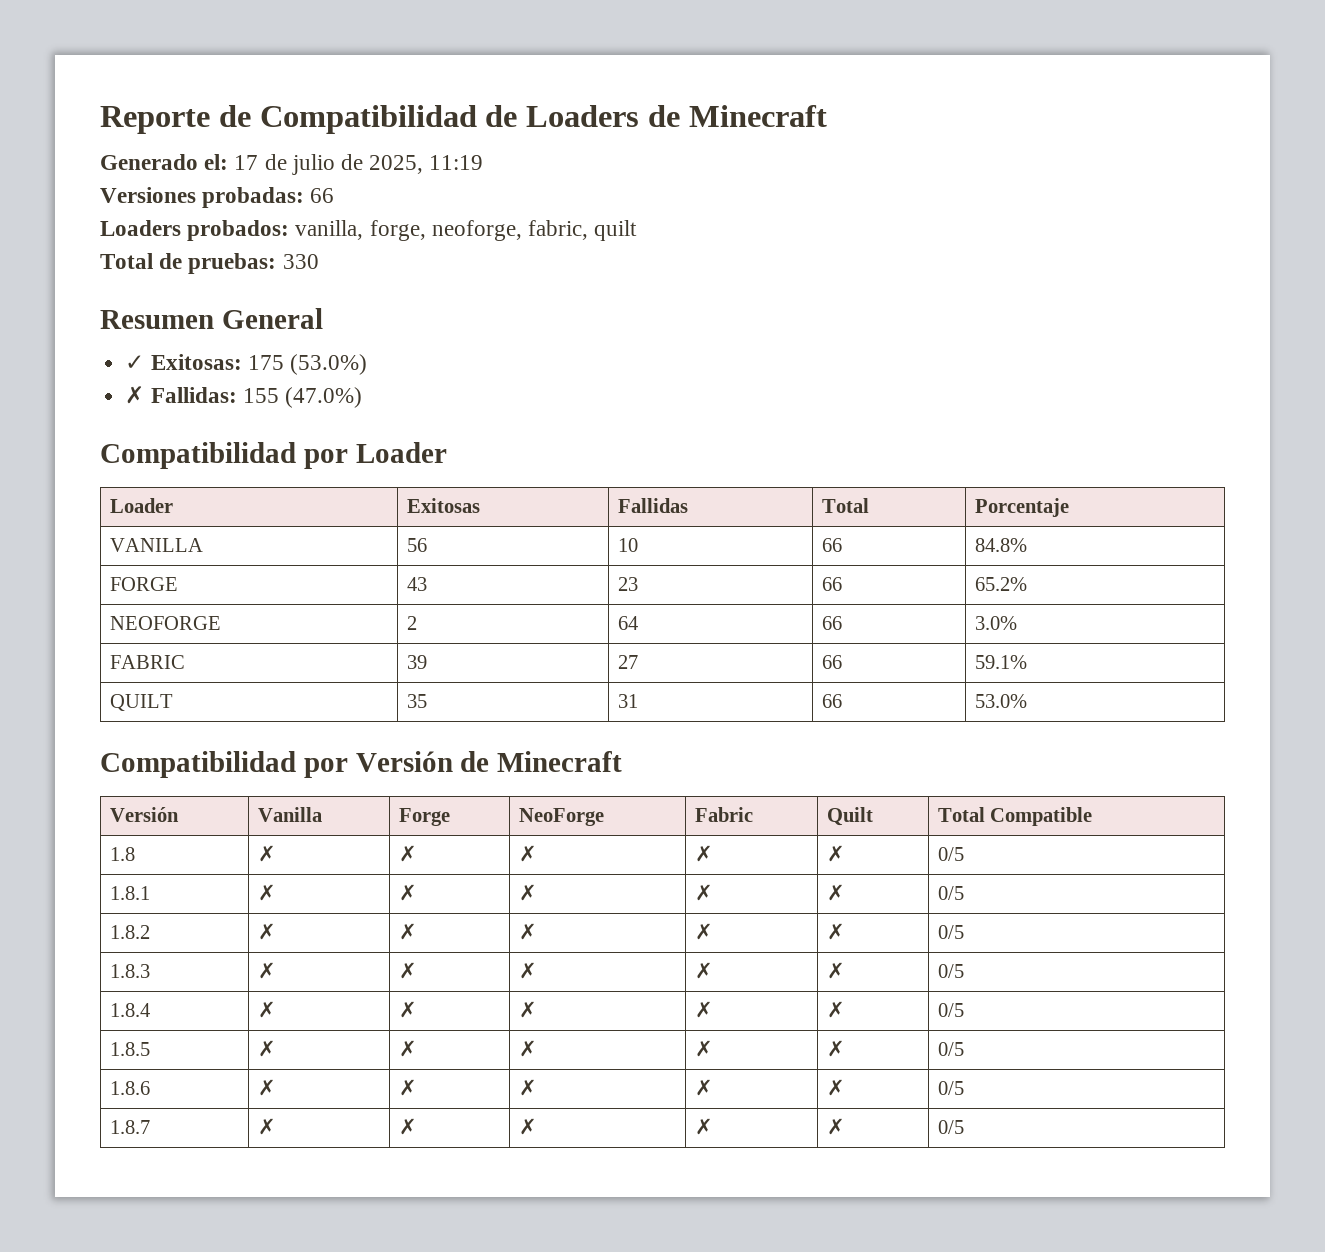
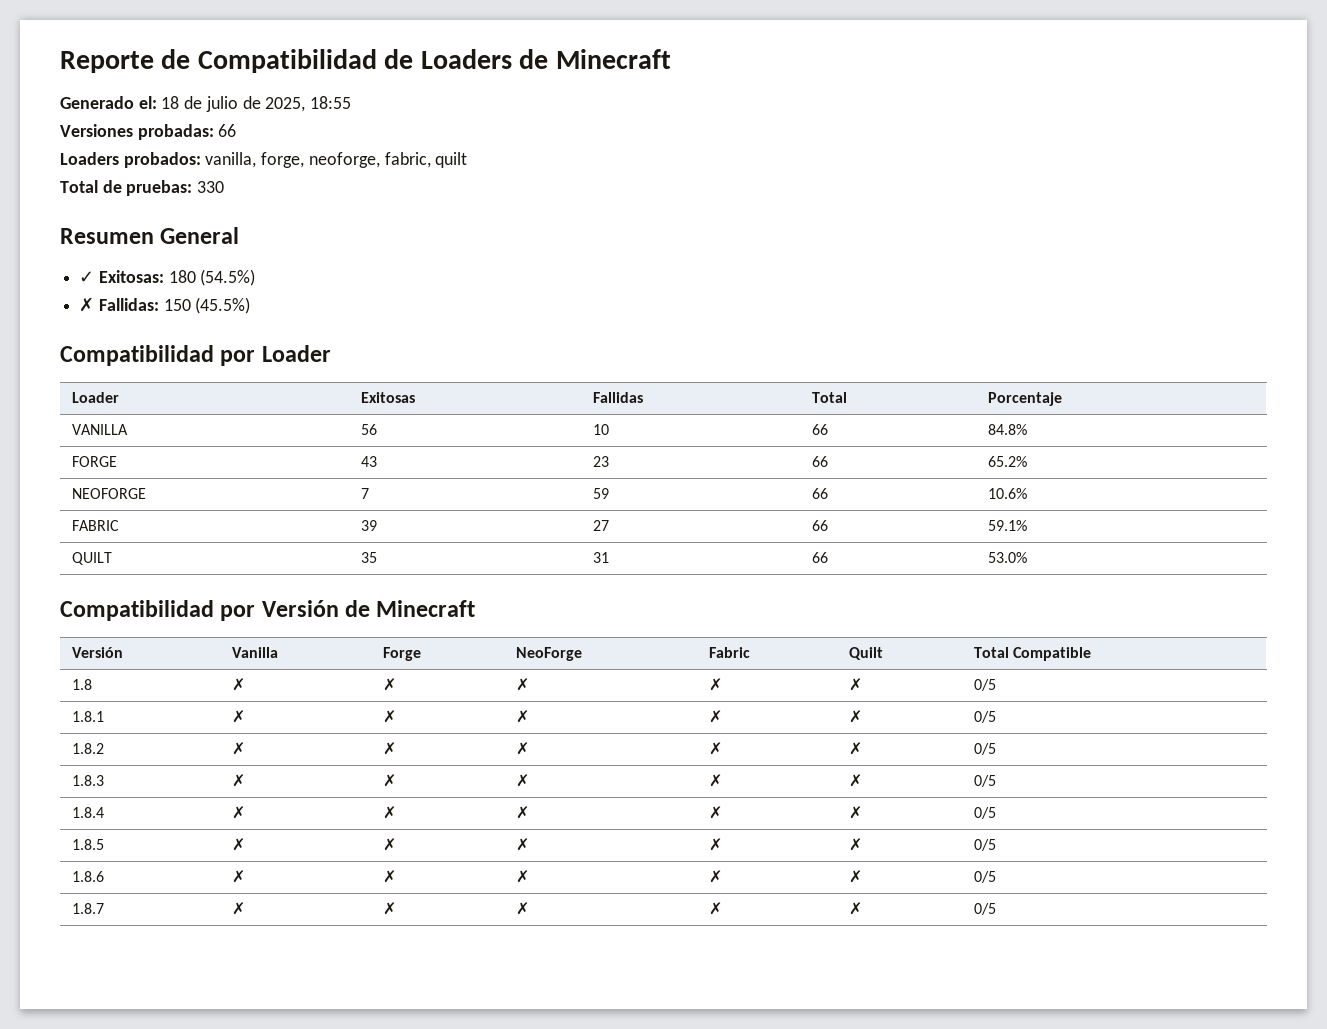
[234,155,259,170] 17 -> [161,96,180,109] 18
[429,155,484,170] 11:19 -> [310,96,352,109] 18:55
[247,354,367,375] 175 (53.0%) -> [168,269,256,286] 180 (54.5%)
[242,387,362,408] 155 (47.0%) -> [163,297,251,314] 150 (45.5%)
[406,616,417,630] [617,616,638,630] [821,616,842,630] [974,616,1017,630] 2 | 64 | 66 | 3.0% -> [361,488,370,499] [593,488,610,499] [812,488,829,499] [988,488,1028,499] 7 | 59 | 66 | 10.6%

